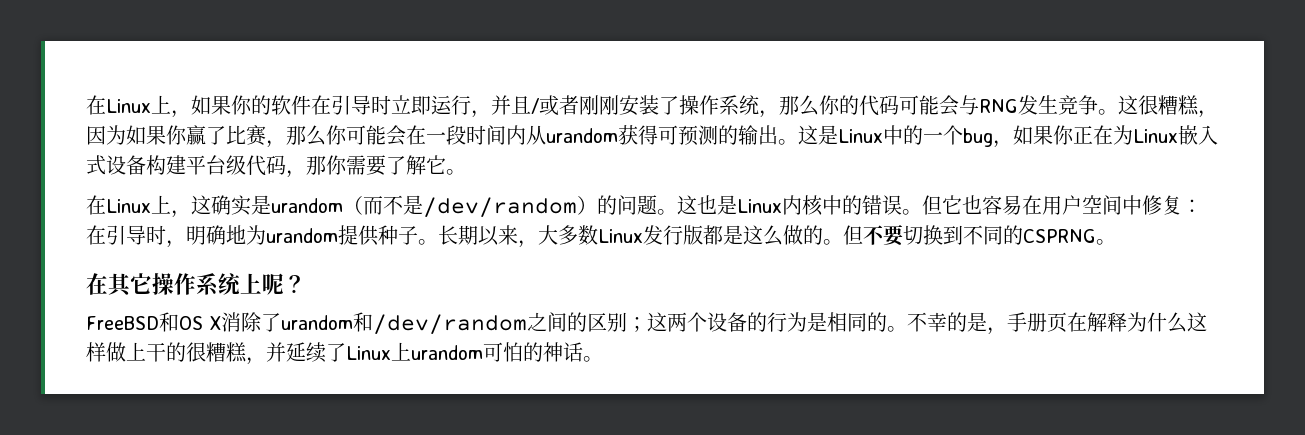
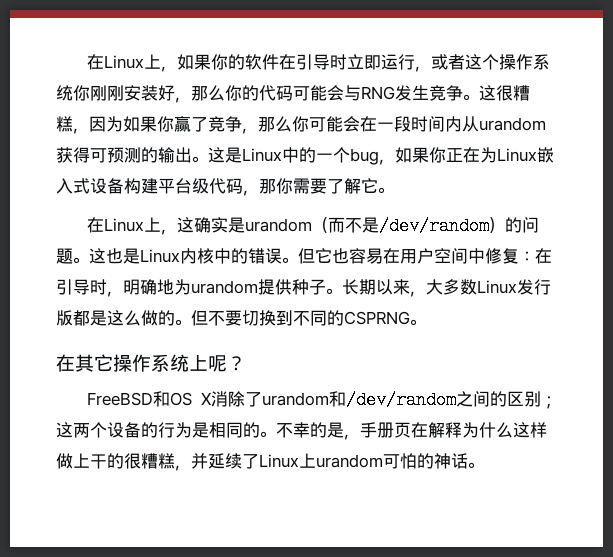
[491,95,759,116] 并且/或者刚刚安装了操作系统 -> [430,54,550,70] [56,85,175,101] 或者这个操作系统你刚刚安装好
[226,125,266,146] 比赛 -> [208,116,242,132] 竞争

